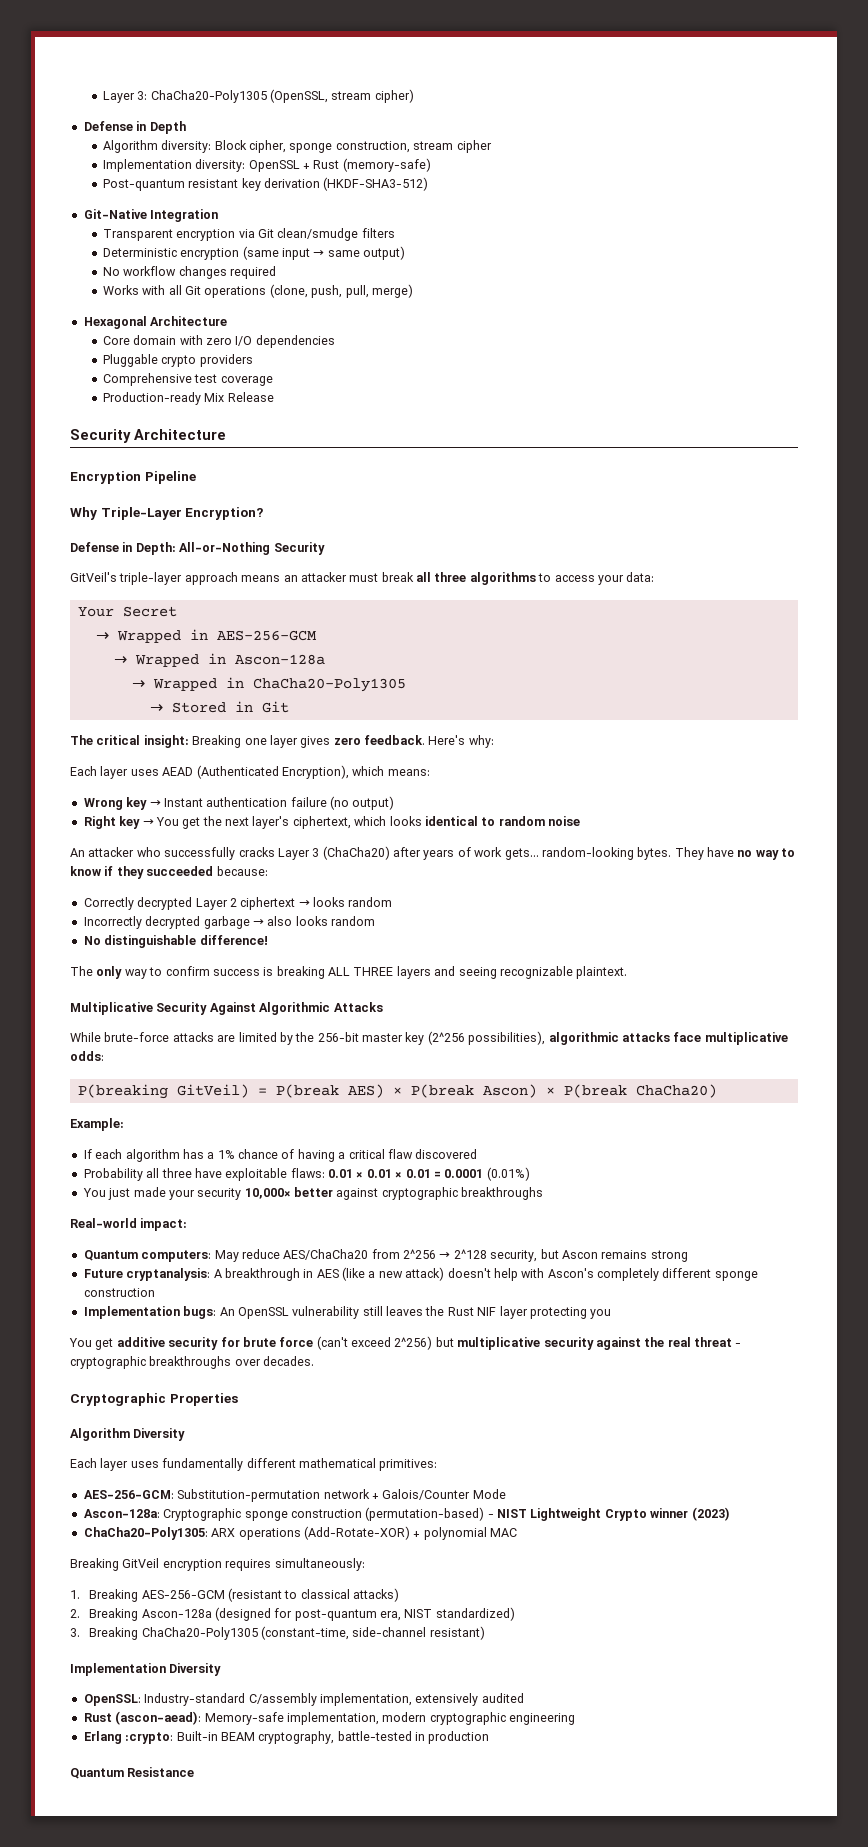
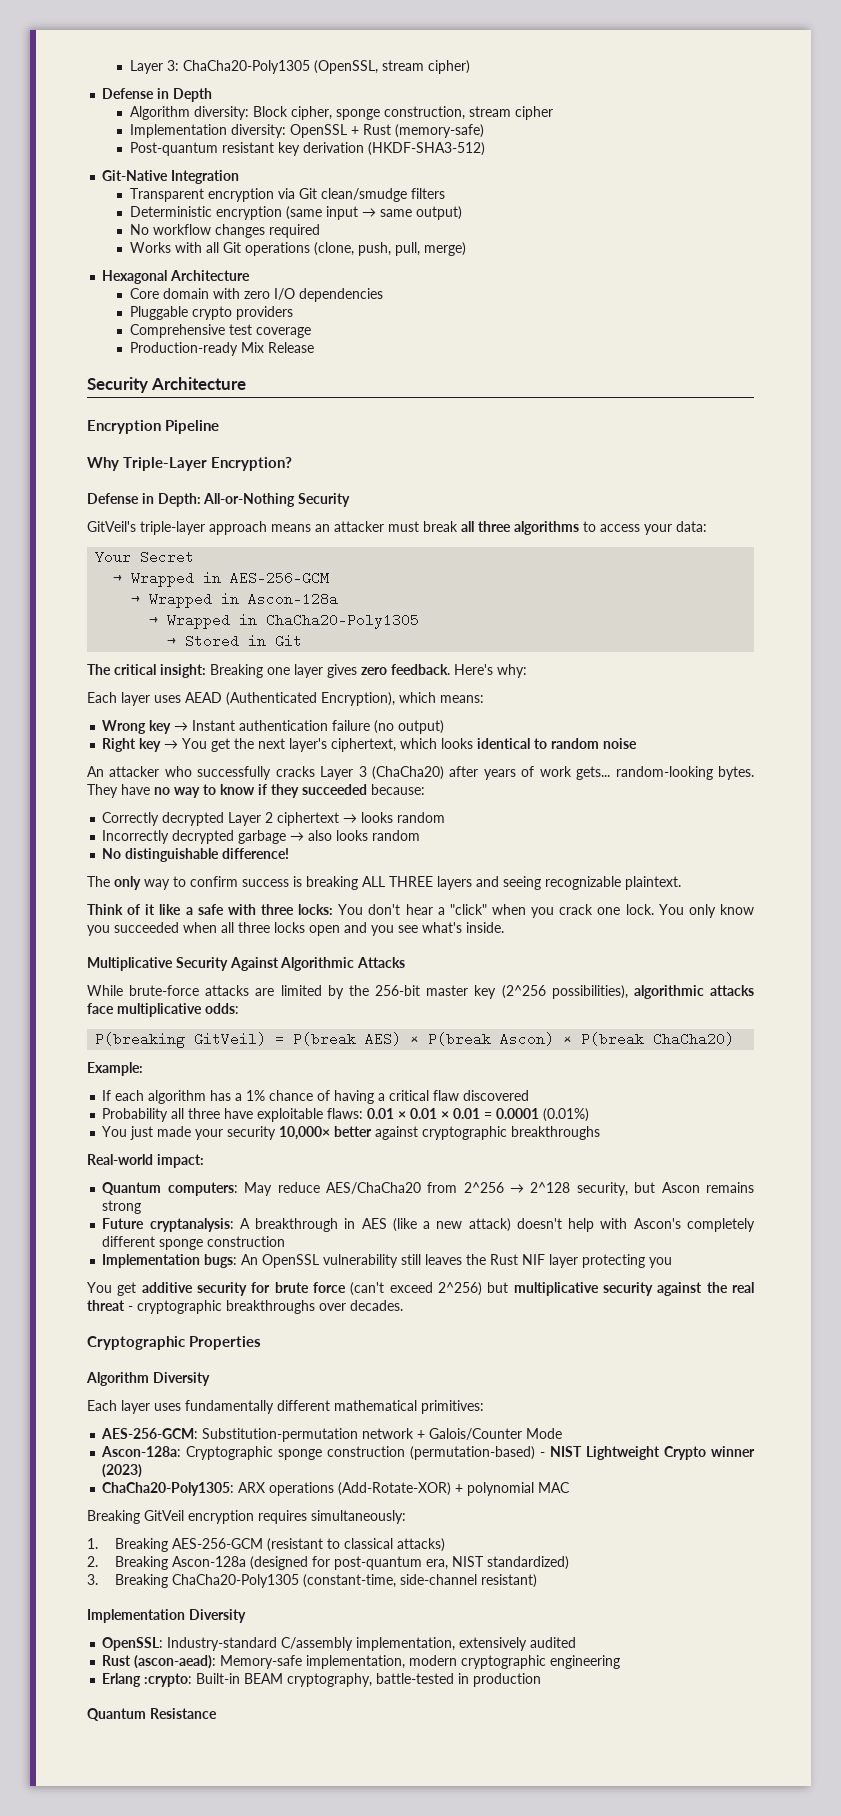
(628, 972) none -> [87,904,754,918] [87,922,504,936] // Think of it like a safe with three locks: You don't hear a "click" when you crack one lock. You only know you succeeded when all three locks open and you see what's inside.

